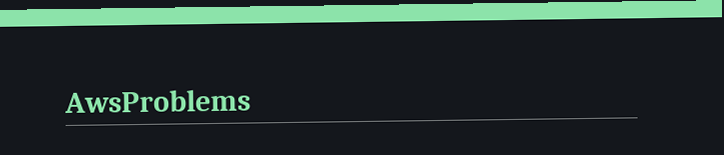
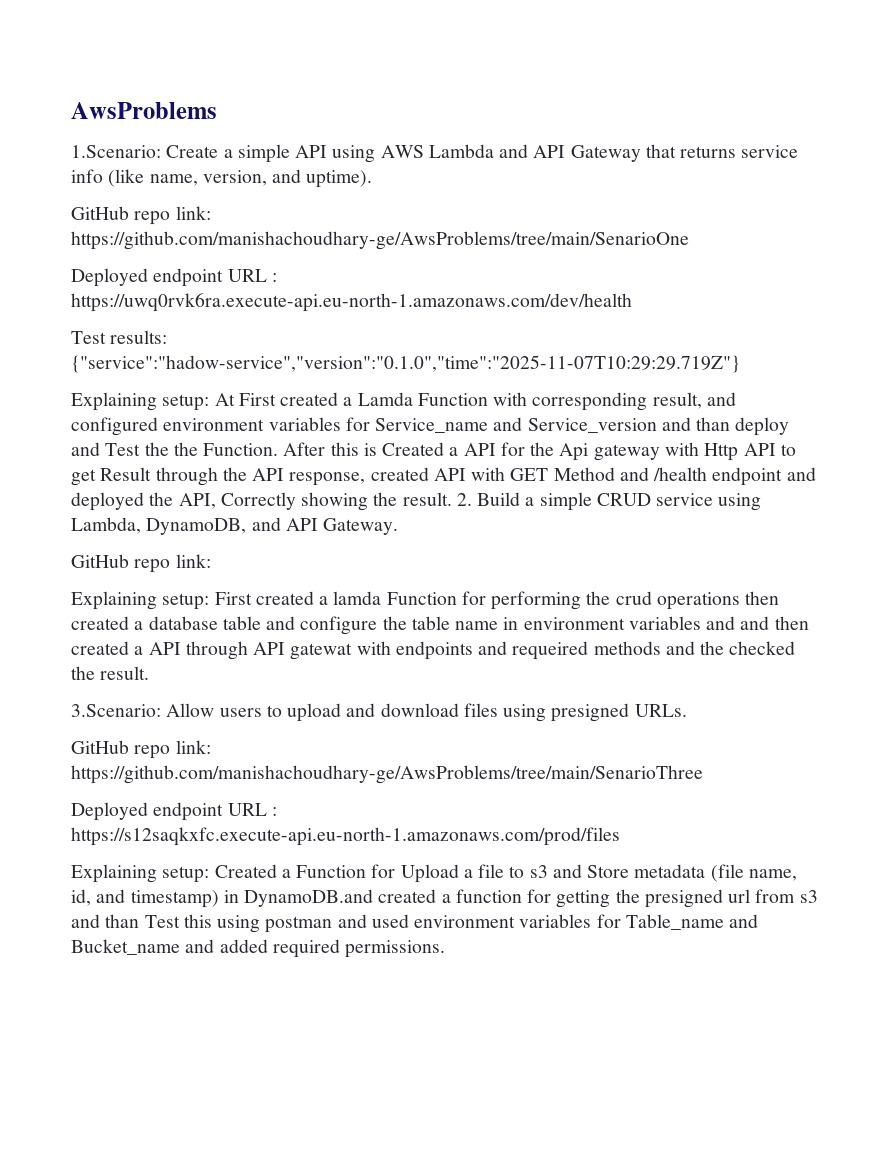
(251, 101) none -> [71,144,799,163] [71,169,373,188] [71,206,211,225] [71,231,689,250] [71,268,277,287] [71,293,632,312] [71,330,168,344] [71,355,740,373] [71,392,736,411] [71,417,790,436] [71,442,796,461] [71,467,816,486] [71,492,762,511] [71,517,399,535] [71,554,211,573] [71,591,780,610] [71,616,809,635] [71,641,796,660] [71,666,150,680] [71,703,687,722] [71,740,211,759] [71,765,703,784] [71,802,277,821] [71,827,620,846] [71,864,797,883] [71,889,818,908] [71,914,759,933] [71,939,446,958] // 1.Scenario: Create a simple API using AWS Lambda and API Gateway that returns service info (like name, version, and uptime). // GitHub repo link: https://github.com/manishachoudhary-ge/AwsProblems/tree/main/SenarioOne // Deployed endpoint URL : https://uwq0rvk6ra.execute-api.eu-north-1.amazonaws.com/dev/health // Test results: {"service":"hadow-service","version":"0.1.0","time":"2025-11-07T10:29:29.719Z"} // Explaining setup: At First created a Lamda Function with corresponding result, and configured environment variables for Service_name and Service_version and than deploy and Test the the Function. After this is Created a API for the Api gateway with Http API to get Result through the API response, created API with GET Method and /health endpoint and deployed the API, Correctly showing the result. 2. Build a simple CRUD service using Lambda, DynamoDB, and API Gateway. // GitHub repo link: // Explaining setup: First created a lamda Function for performing the crud operations then created a database table and configure the table name in environment variables and and then created a API through API gatewat with endpoints and requeired methods and the checked the result. // 3.Scenario: Allow users to upload and download files using presigned URLs. // GitHub repo link: https://github.com/manishachoudhary-ge/AwsProblems/tree/main/SenarioThree // Deployed endpoint URL : https://s12saqkxfc.execute-api.eu-north-1.amazonaws.com/prod/files // Explaining setup: Created a Function for Upload a file to s3 and Store metadata (file name, id, and timestamp) in DynamoDB.and created a function for getting the presigned url from s3 and than Test this using postman and used environment variables for Table_name and Bucket_name and added required permissions.

